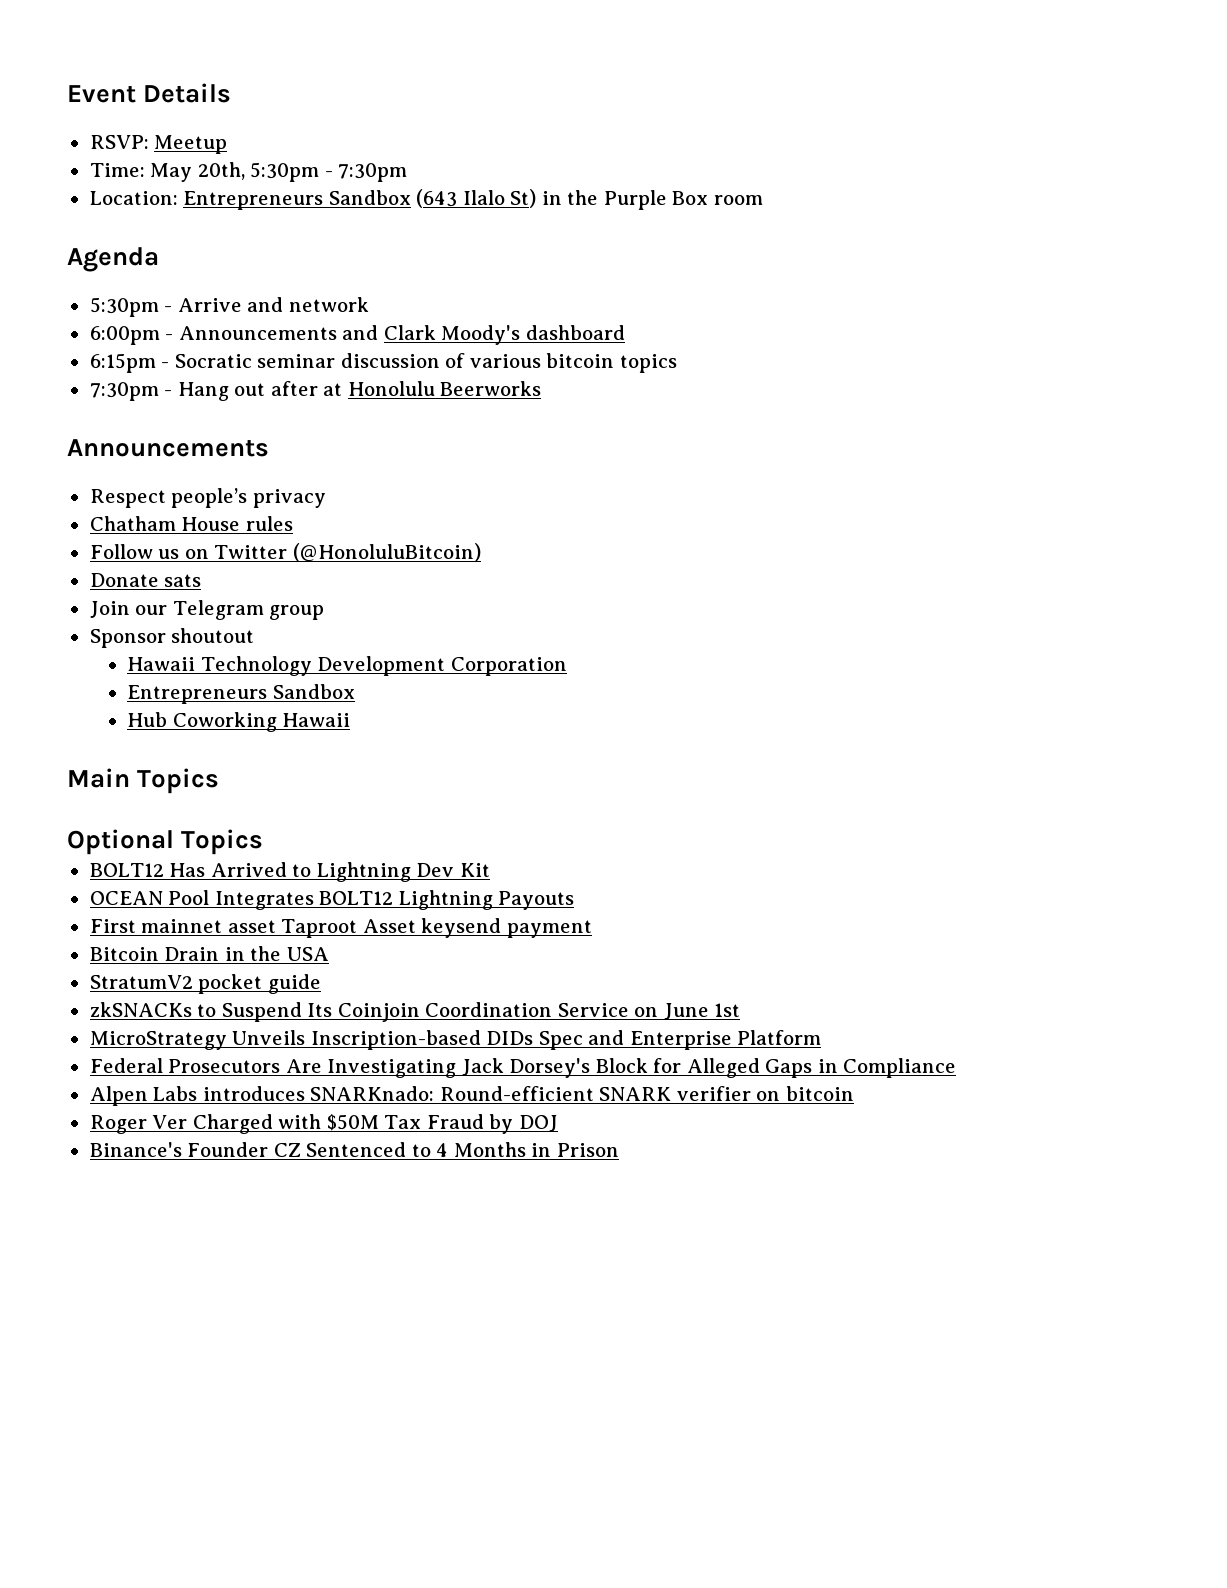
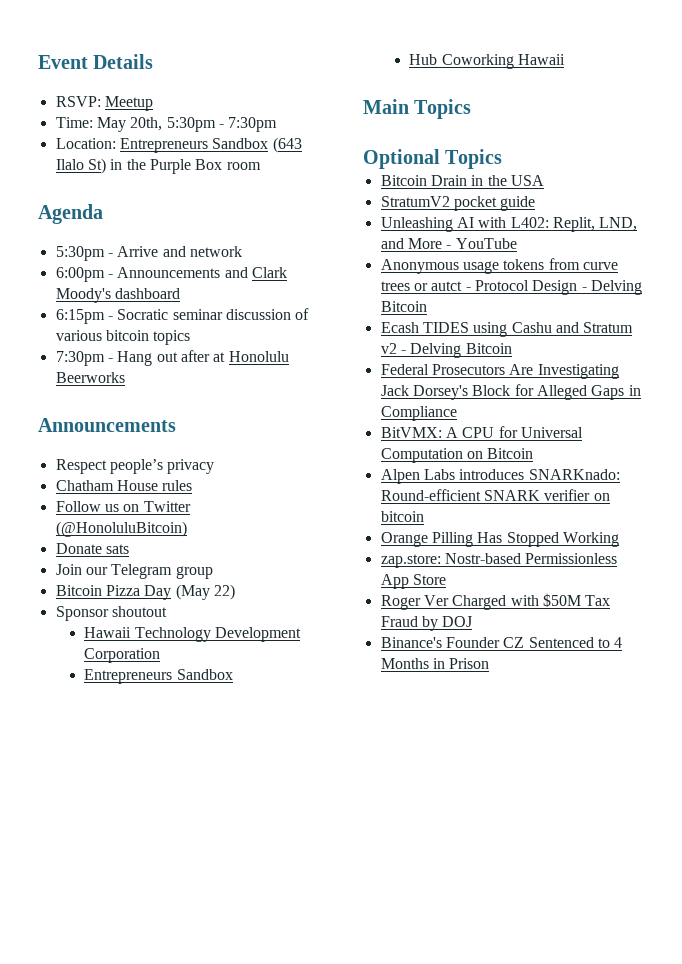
(325, 612) none -> [55,584,235,600] // Bitcoin Pizza Day (May 22)
[89,862,490,882] [89,890,575,910] [89,918,592,938] // BOLT12 Has Arrived to Lightning Dev Kit // OCEAN Pool Integrates BOLT12 Lightning Payouts // First mainnet asset Taproot Asset keysend payment -> (503, 159) none
[89,1002,741,1022] [89,1030,822,1050] zkSNACKs to Suspend Its Coinjoin Coordination Service on June 1st // MicroStrategy Unveils Inscription-based DIDs Spec and Enterprise Platform -> [380,217,638,232] [380,238,517,249] [380,258,618,274] [380,280,642,295] [380,301,427,312] [380,322,634,337] [380,343,512,358] Unleashing AI with L402: Replit, LND, and More - YouTube // Anonymous usage tokens from curve trees or autct - Protocol Design - Delving Bitcoin // Ecash TIDES using Cashu and Stratum v2 - Delving Bitcoin
(957, 1068) none -> [380,426,583,438] [380,448,534,463] // BitVMX: A CPU for Universal Computation on Bitcoin
(854, 1093) none -> [380,532,619,547] [380,553,618,568] [380,574,446,589] // Orange Pilling Has Stopped Working // zap.store: Nostr-based Permissionless App Store

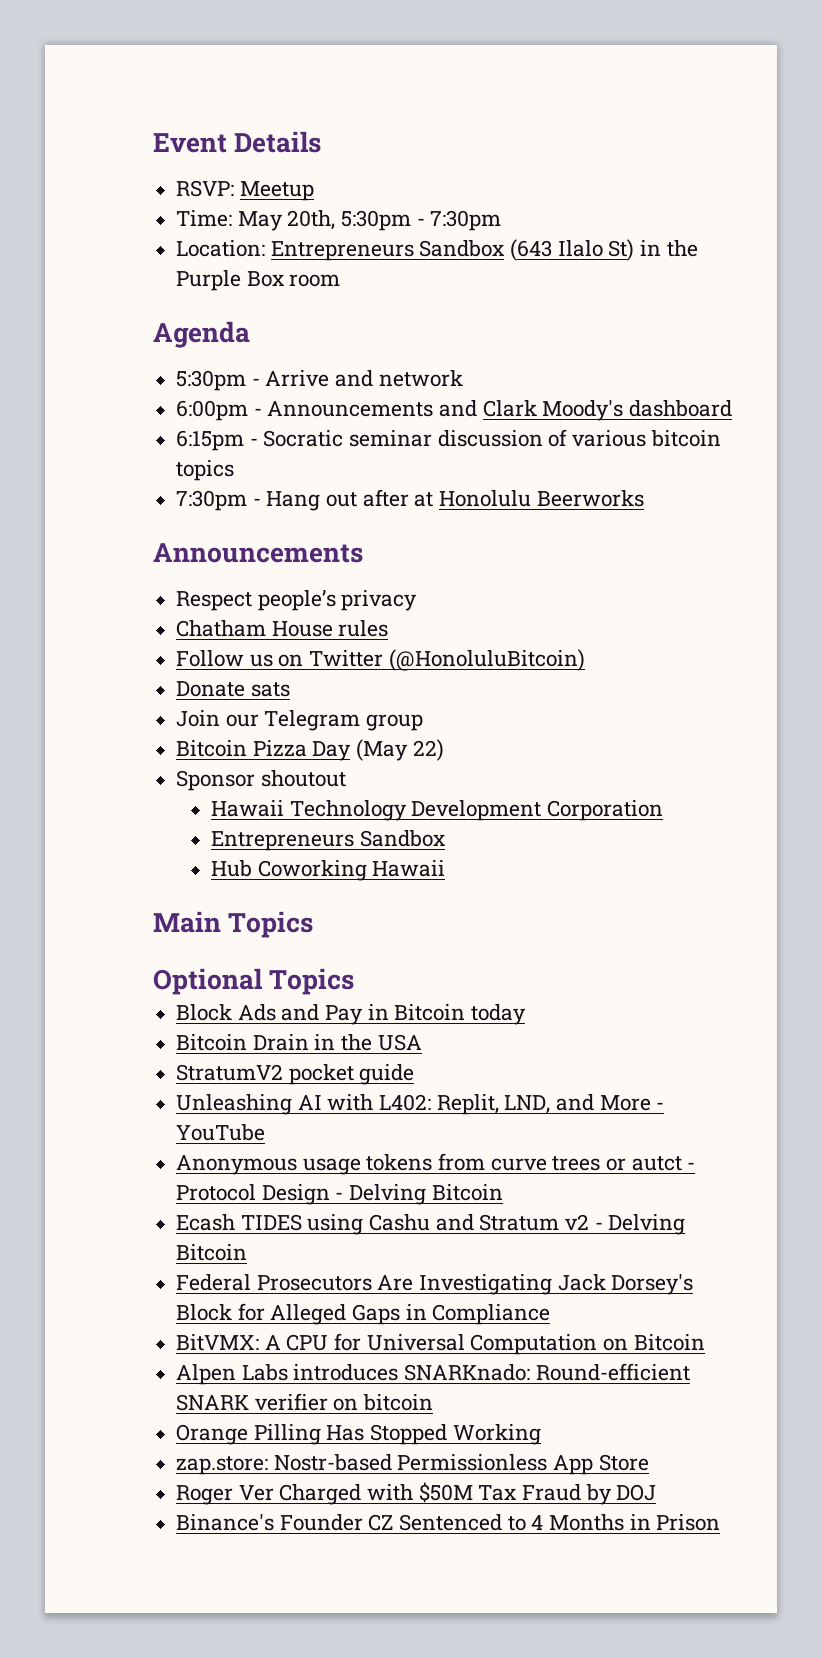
(503, 159) none -> [176,1004,527,1025] // Block Ads and Pay in Bitcoin today

